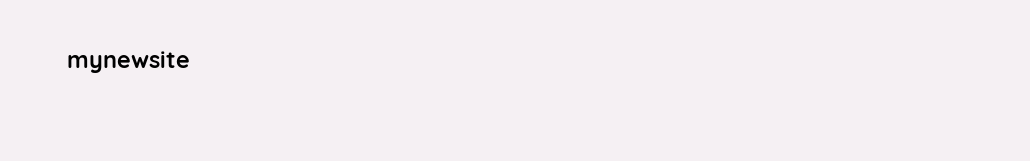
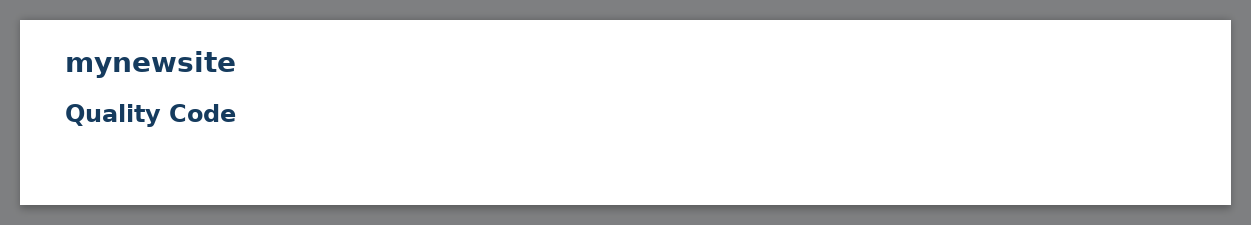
(190, 62) none -> [65,104,236,127] // Quality Code

